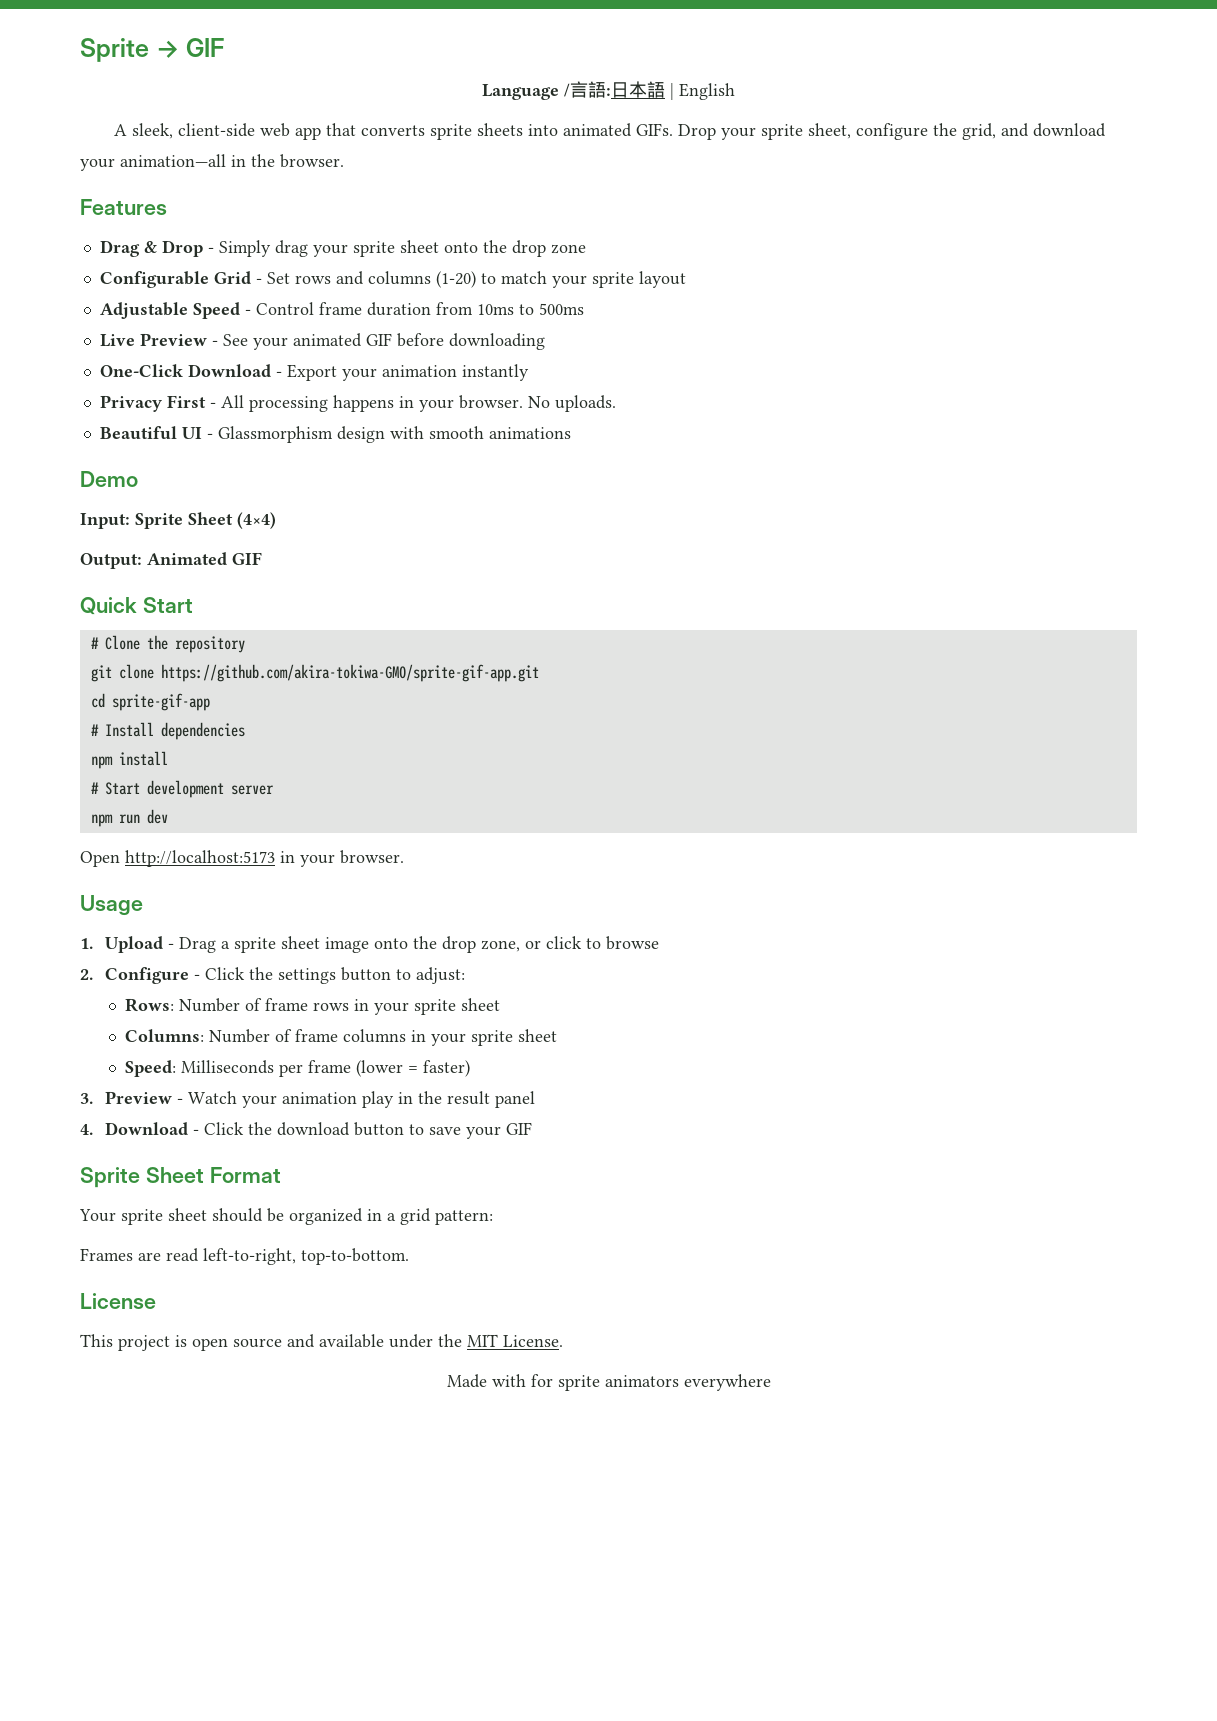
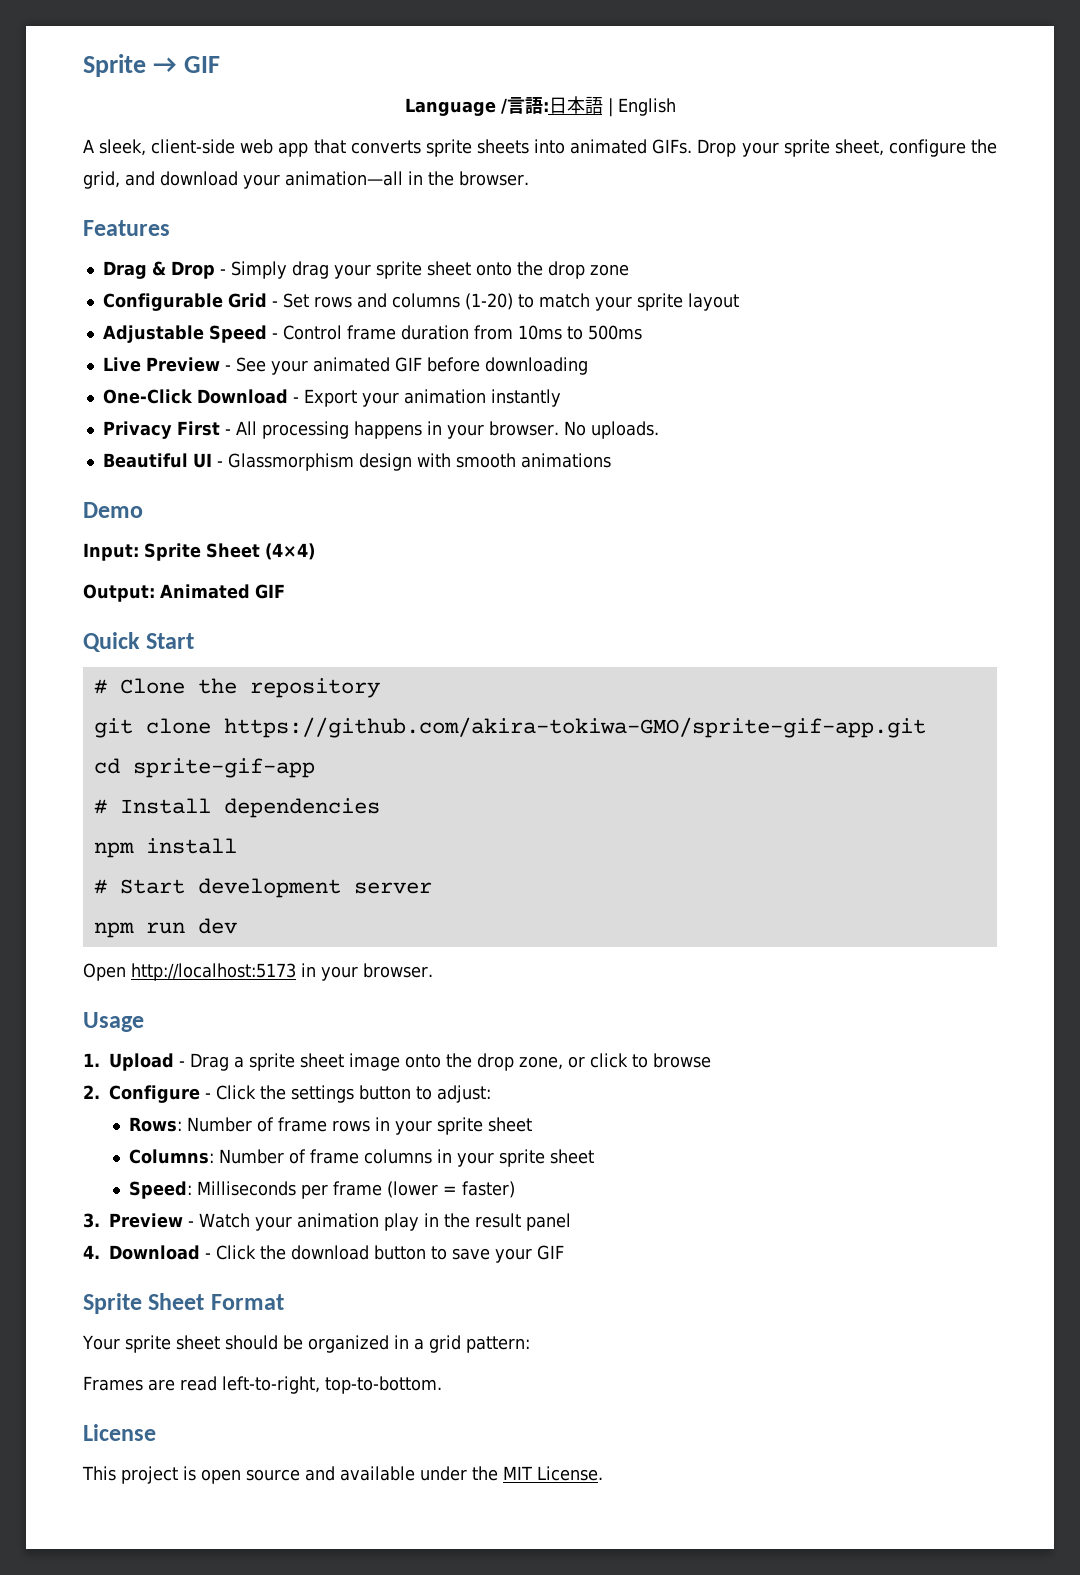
[446,1374,771,1391] // Made with for sprite animators everywhere -> (603, 1473) none

